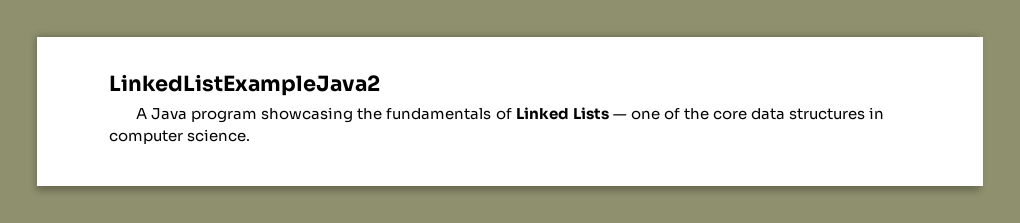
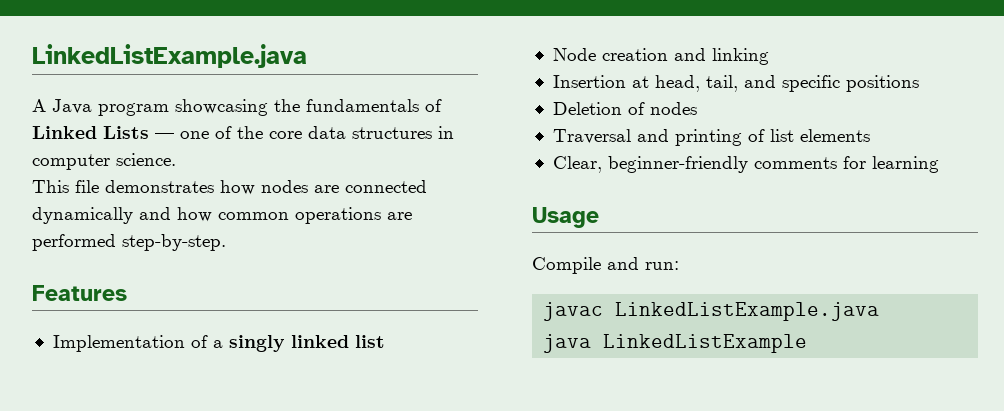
[109,74,380,96] LinkedListExampleJava2 -> [32,44,307,68] LinkedListExample.java
(251, 135) none -> [32,180,427,195] [32,207,412,224] [32,234,226,251] [32,285,127,301] [52,335,385,352] [552,48,769,65] [552,75,919,92] [552,102,697,115] [552,129,870,146] [552,156,939,173] [532,207,599,228] [532,257,679,274] [543,302,880,321] [543,334,808,353] // This file demonstrates how nodes are connected dynamically and how common operations are performed step‑by‑step. // Features // Implementation of a singly linked list // Node creation and linking // Insertion at head, tail, and specific positions // Deletion of nodes // Traversal and printing of list elements // Clear, beginner‑friendly comments for learning // Usage // Compile and run: // javac LinkedListExample.java // java LinkedListExample

